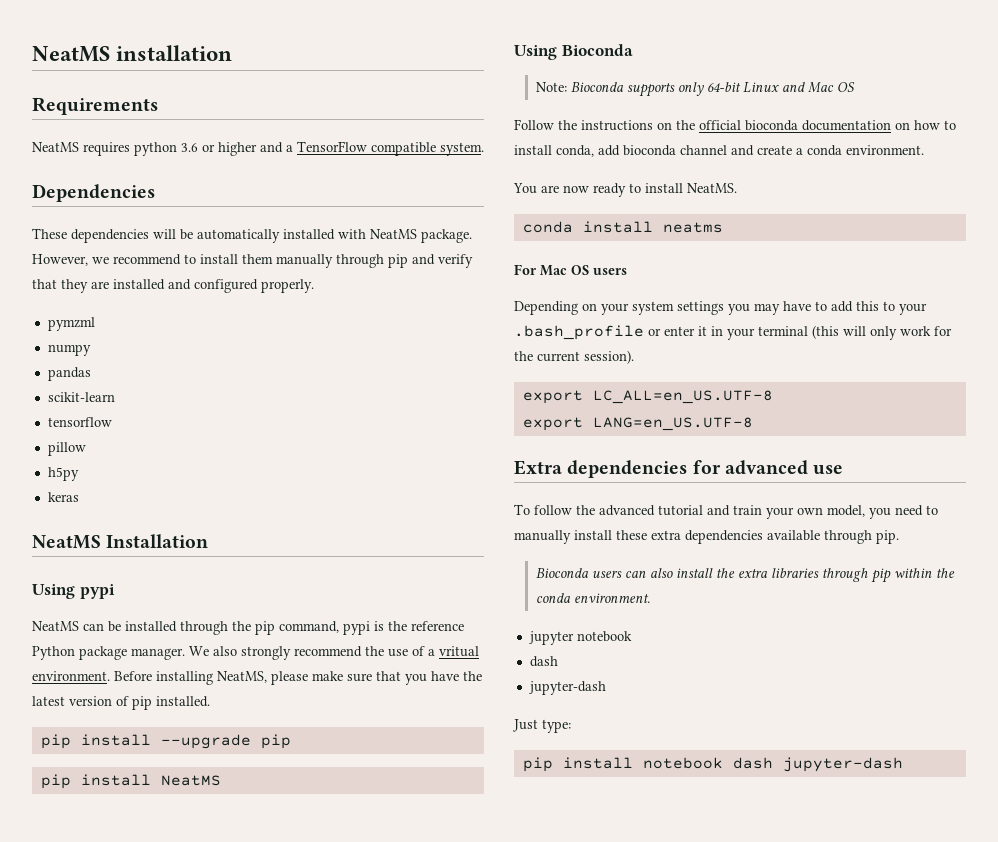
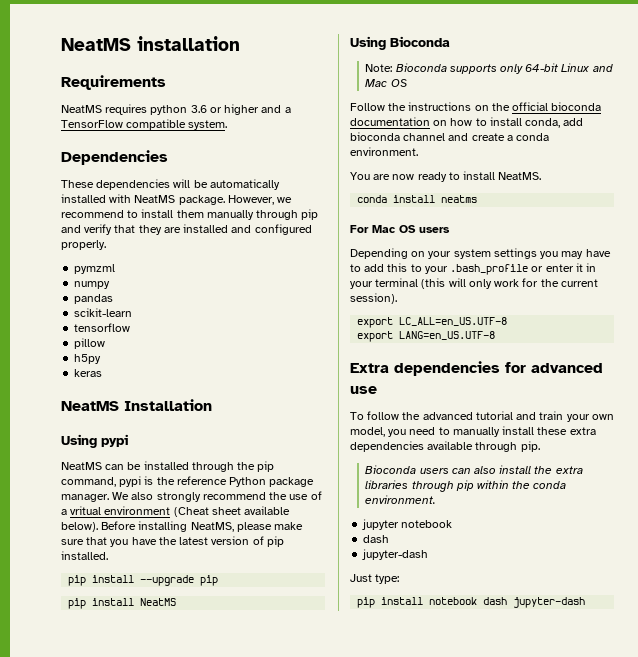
[32,671,110,681] environment. -> [104,506,291,517] [61,522,98,532] environment (Cheat sheet available below).

